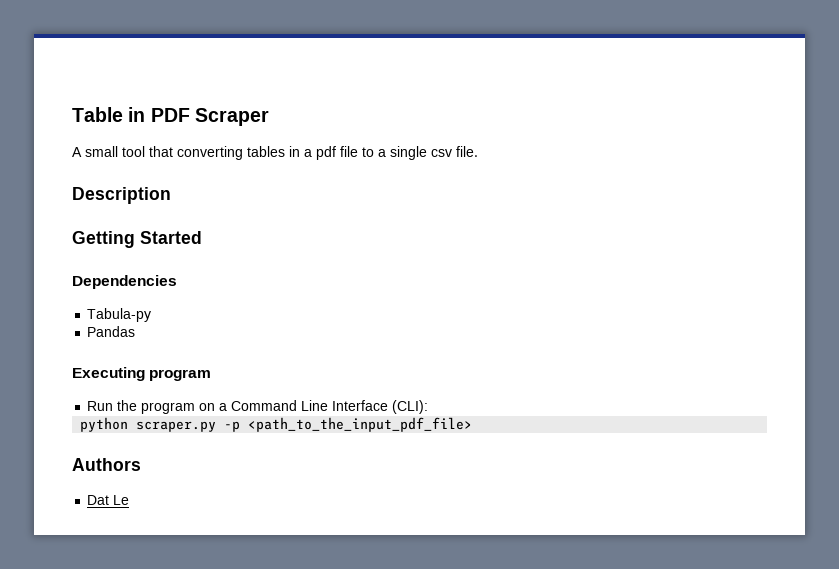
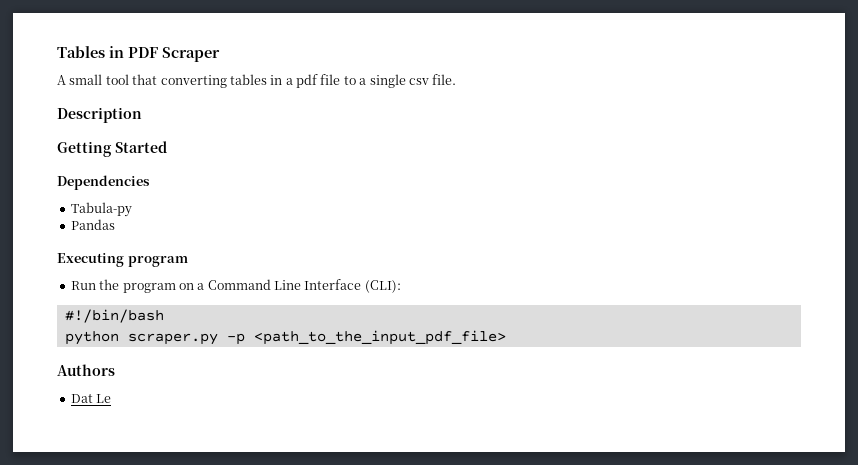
[72,107,123,122] Table -> [57,46,105,58] Tables
(429, 407) none -> [64,309,164,323] // #!/bin/bash

